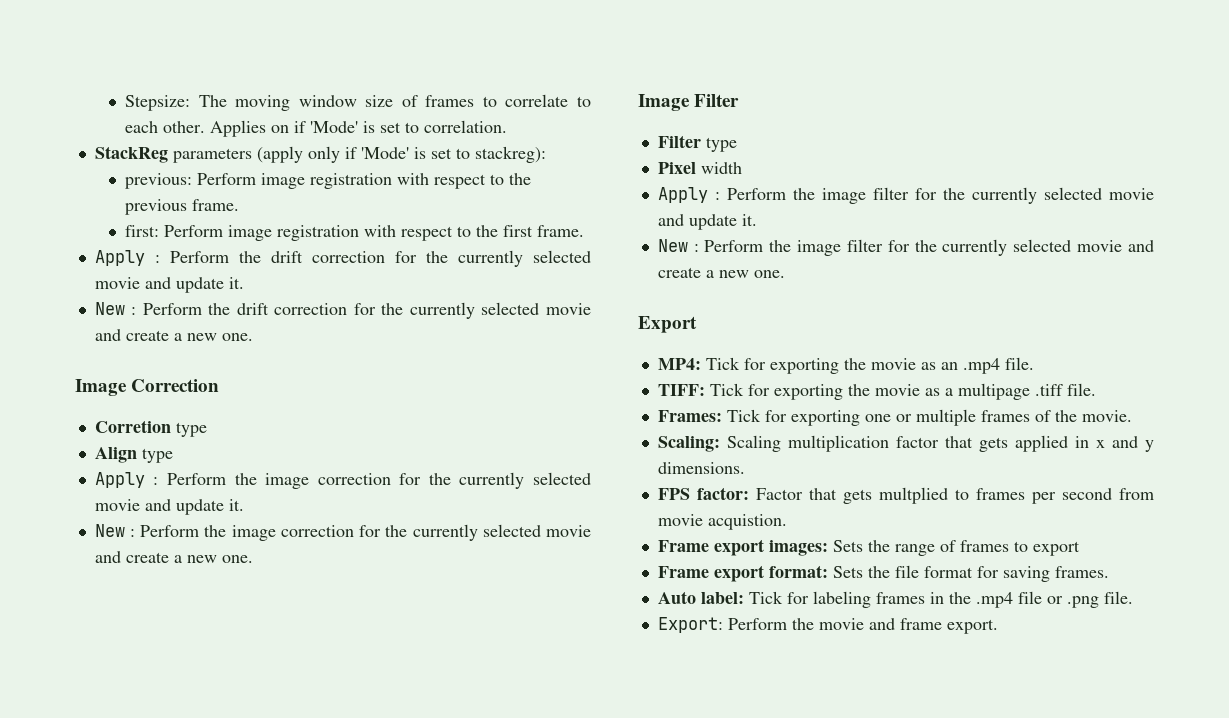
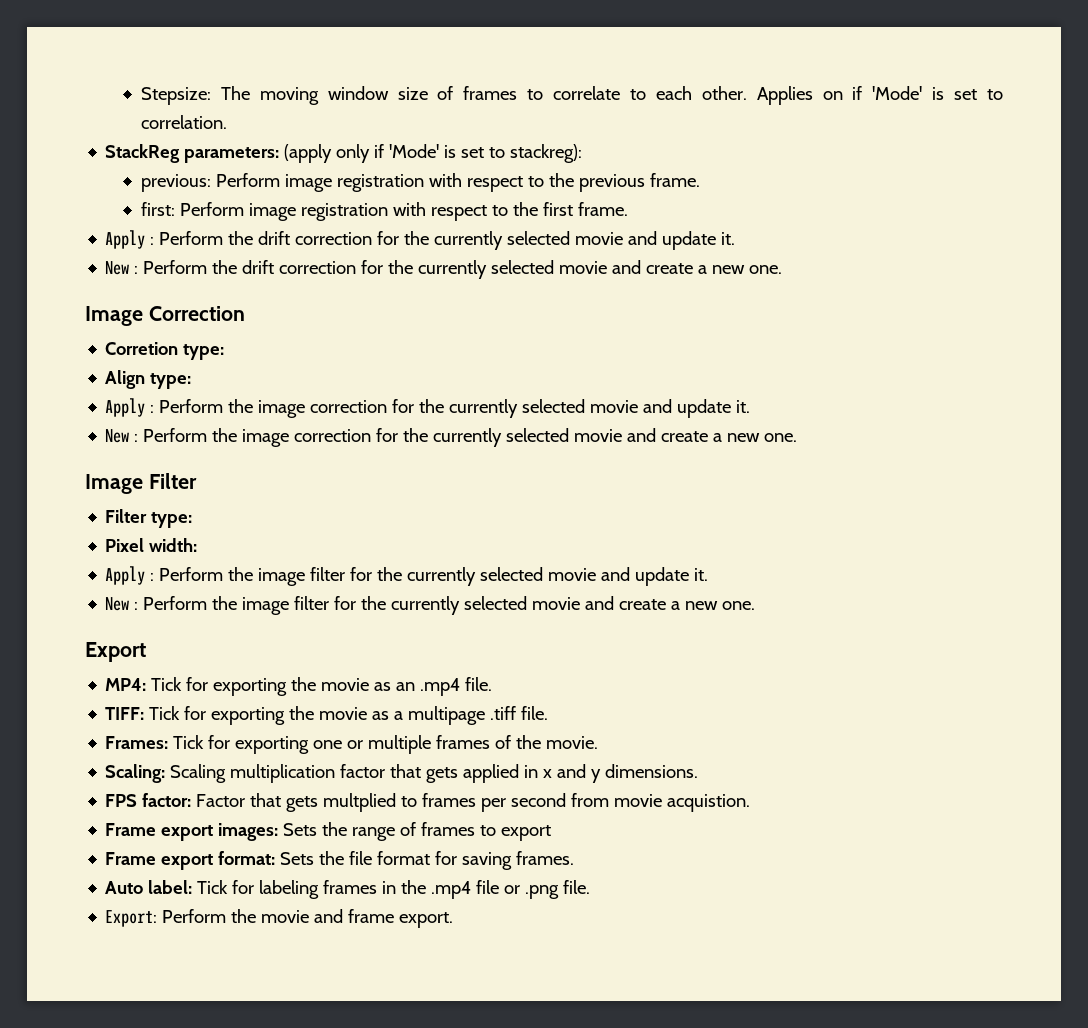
[172,148,252,163] parameters -> [184,147,280,163] parameters:
[175,422,207,437] type -> [183,344,225,360] type:
[141,448,173,463] type -> [150,373,192,389] type:
[705,137,737,152] type -> [151,512,193,528] type:
[700,162,742,174] width -> [149,538,198,552] width:

